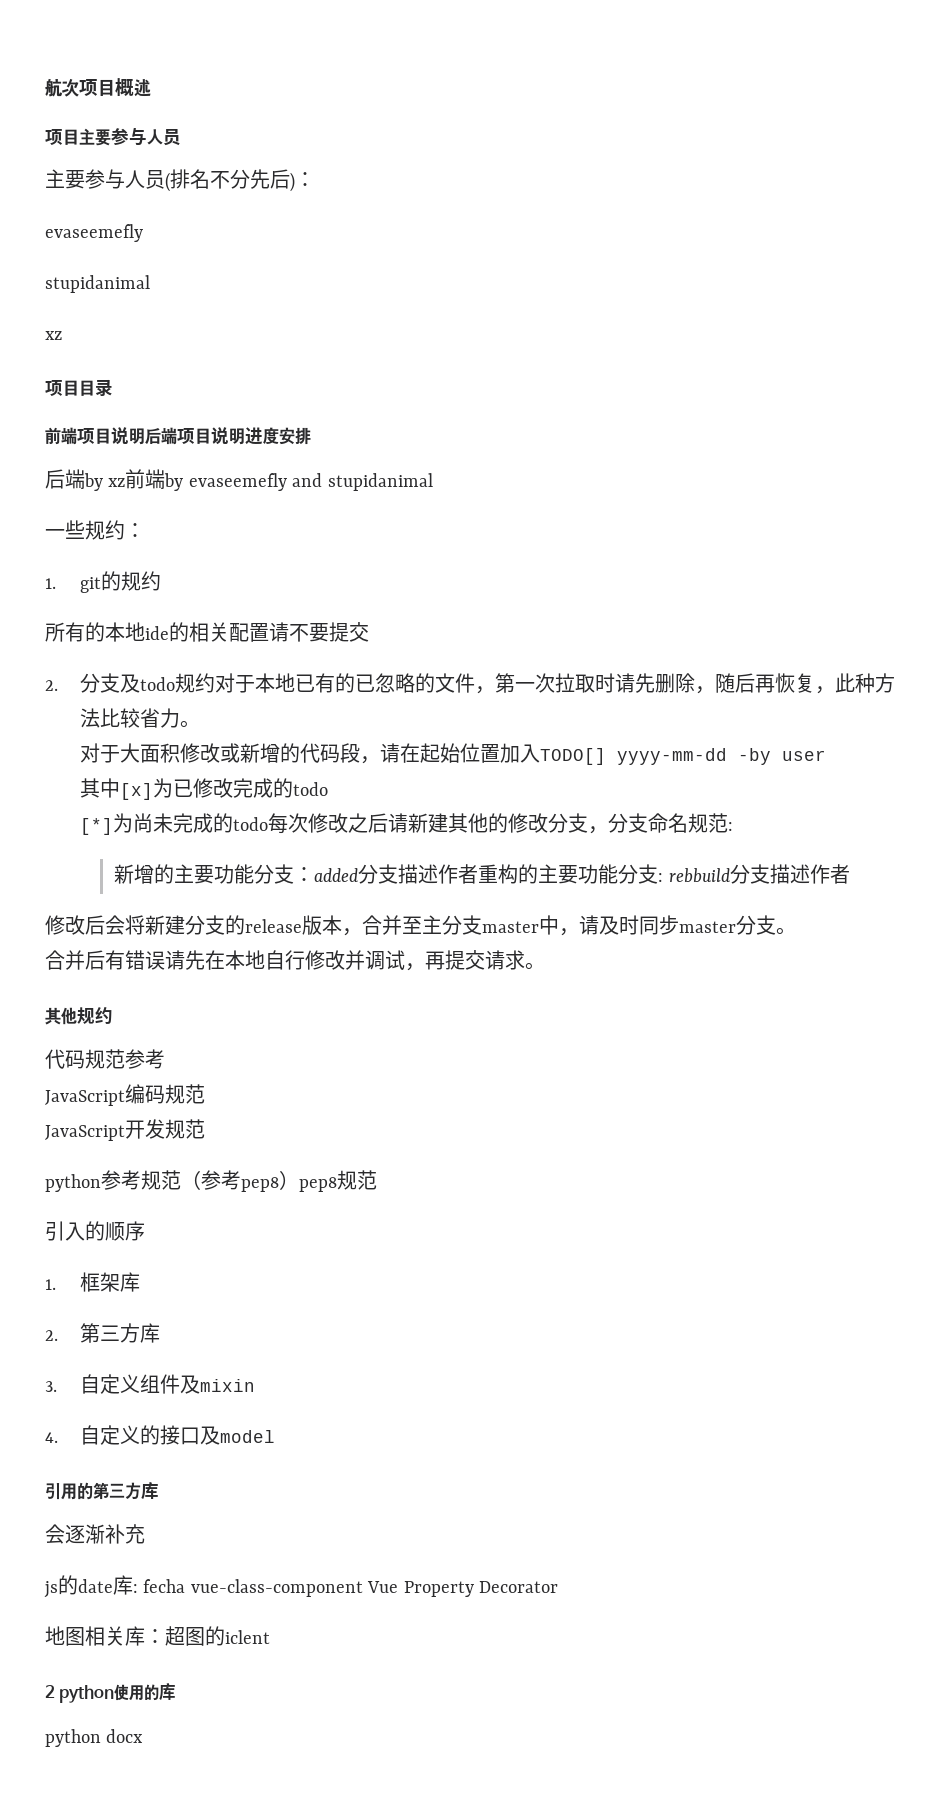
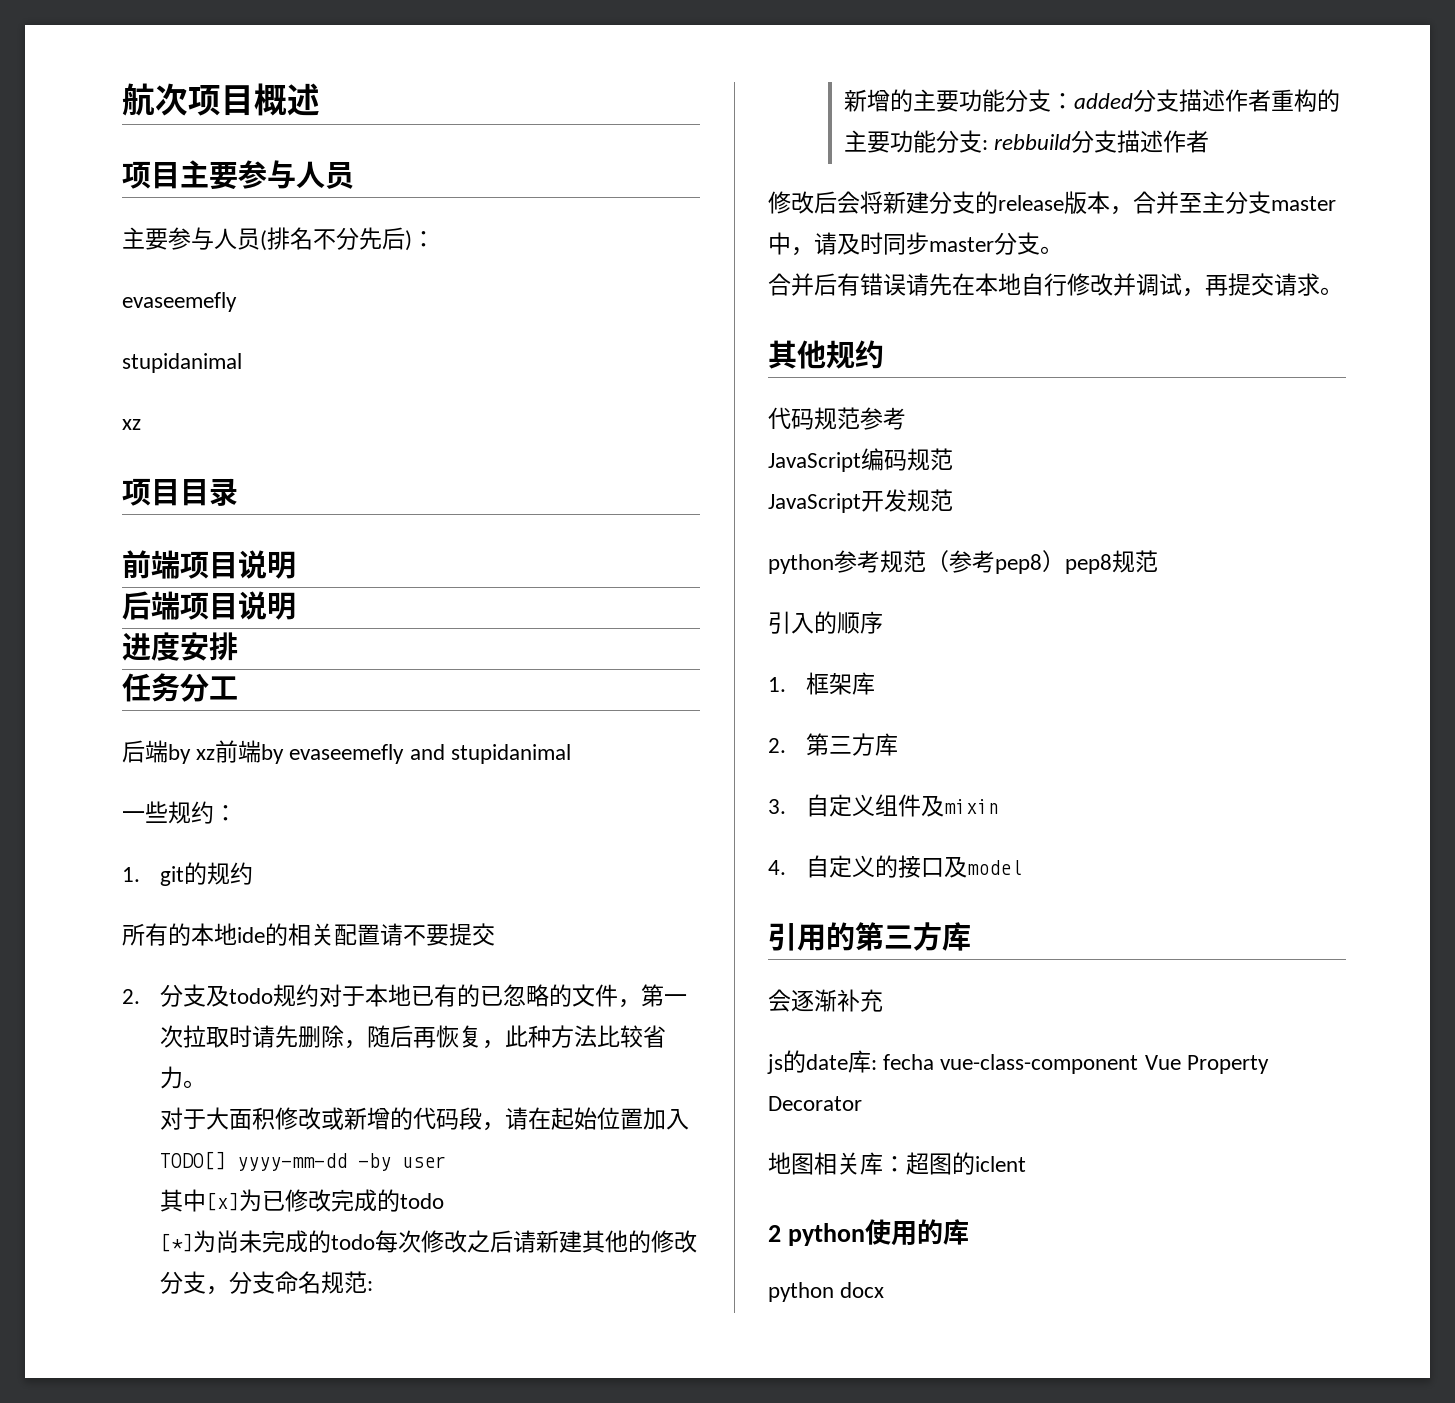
(145, 436) none -> (296, 565) //
(245, 436) none -> (296, 606) //
(311, 436) none -> [122,673,238,702] // 任务分工

